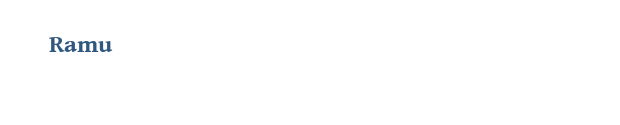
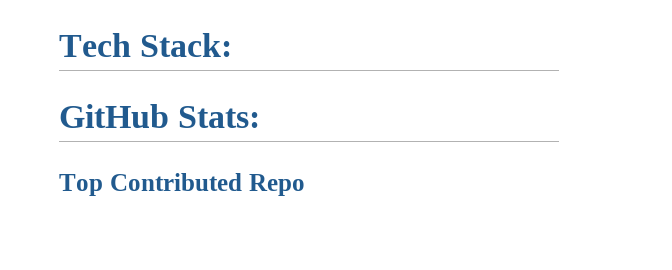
[49,37,113,52] Ramu -> [59,33,233,57] [59,104,261,128] [59,173,305,196] Tech Stack: // GitHub Stats: // Top Contributed Repo

